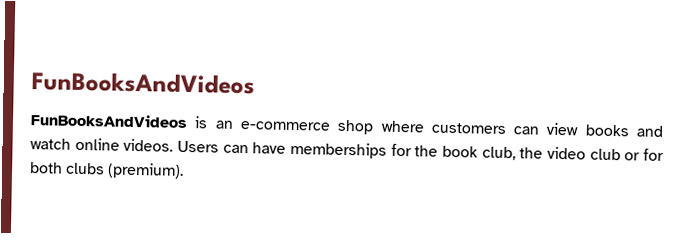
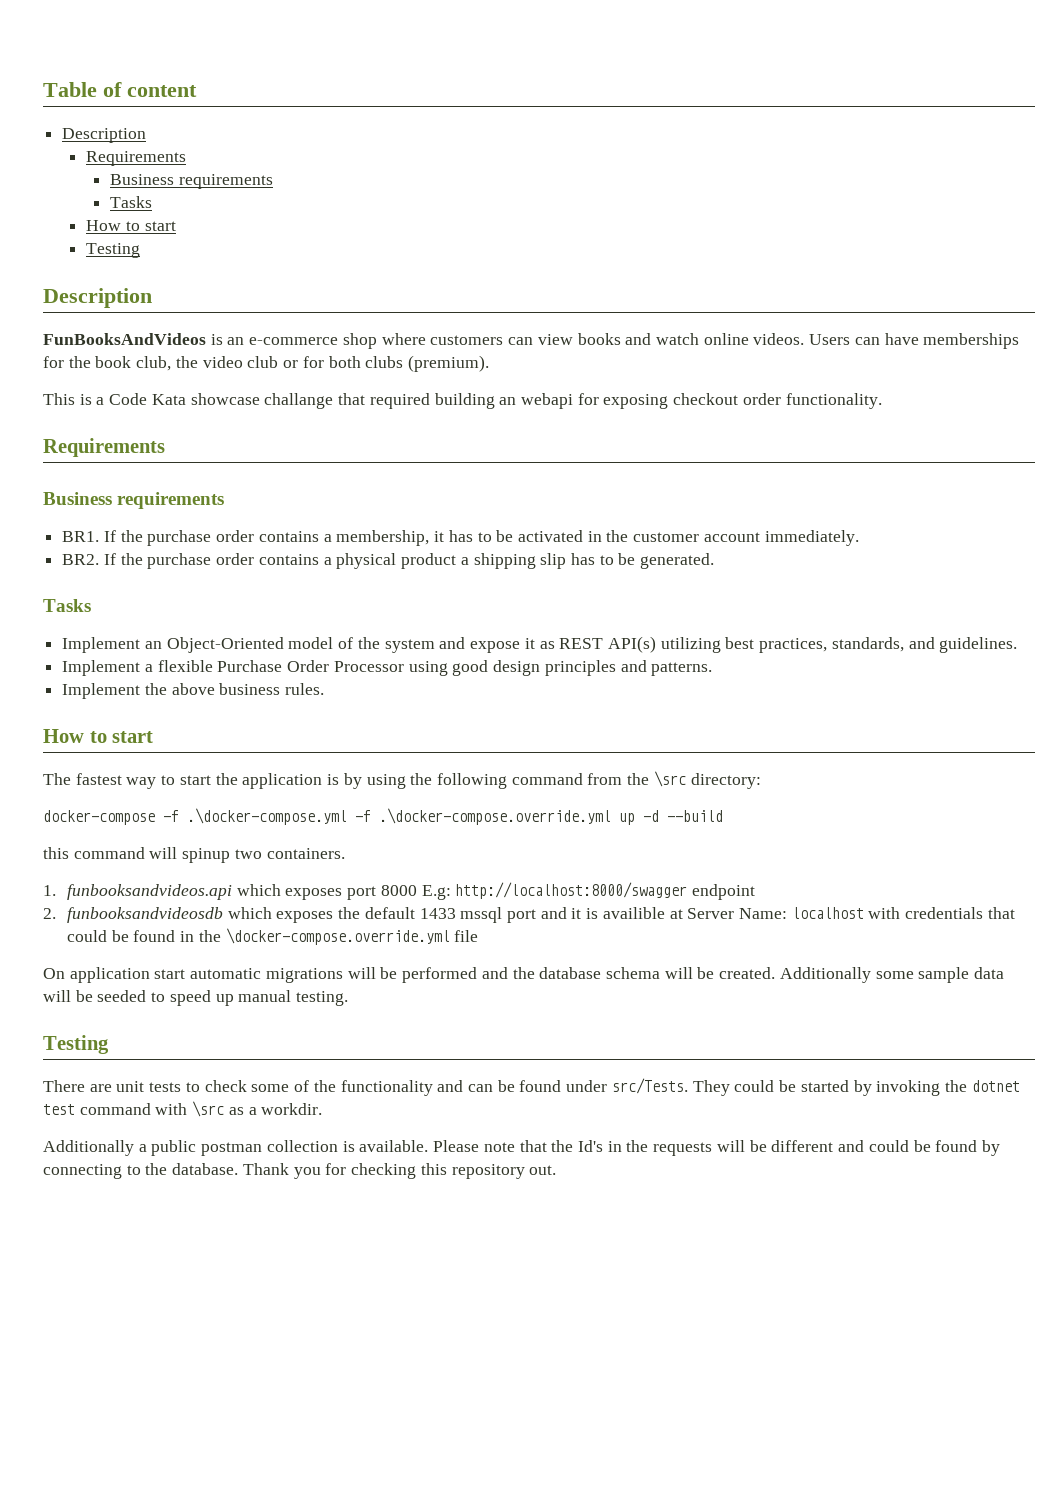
[31,71,255,95] FunBooksAndVideos -> [43,82,197,97] [62,128,147,143] [86,151,187,166] [110,174,273,189] [110,196,153,208] [86,220,176,231] [86,243,141,258] [43,288,152,308] Table of content // Description // Requirements // Business requirements // Tasks // How to start // Testing // Description
(185, 170) none -> [43,393,882,409] [43,438,165,457] [43,492,225,509] [62,530,859,546] [62,553,715,569] [43,599,91,612] [62,636,1018,653] [62,660,713,676] [62,683,325,699] [43,729,154,743] [43,771,761,789] [43,808,723,825] [43,847,345,863] [43,882,755,900] [43,907,1015,923] [66,928,479,945] [43,967,1005,983] [43,990,349,1006] [43,1035,109,1054] [43,1078,1020,1096] [43,1101,323,1117] [43,1140,1000,1156] [43,1163,557,1179] // This is a Code Kata showcase challange that required building an webapi for exposing checkout order functionality. // Requirements // Business requirements // BR1. If the purchase order contains a membership, it has to be activated in the customer account immediately. // BR2. If the purchase order contains a physical product a shipping slip has to be generated. // Tasks // Implement an Object-Oriented model of the system and expose it as REST API(s) utilizing best practices, standards, and guidelines. // Implement a flexible Purchase Order Processor using good design principles and patterns. // Implement the above business rules. // How to start // The fastest way to start the application is by using the following command from the \src directory: // docker-compose -f .\docker-compose.yml -f .\docker-compose.override.yml up -d --build // this command will spinup two containers. // 1. funbooksandvideos.api which exposes port 8000 E.g: http://localhost:8000/swagger endpoint // 2. funbooksandvideosdb which exposes the default 1433 mssql port and it is availible at Server Name: localhost with credentials that could be found in the \docker-compose.override.yml file // On application start automatic migrations will be performed and the database schema will be created. Additionally some sample data will be seeded to speed up manual testing. // Testing // There are unit tests to check some of the functionality and can be found under src/Tests. They could be started by invoking the dotnet test command with \src as a workdir. // Additionally a public postman collection is available. Please note that the Id's in the requests will be different and could be found by connecting to the database. Thank you for checking this repository out.

